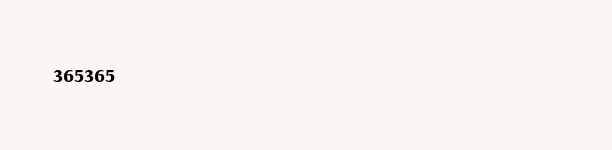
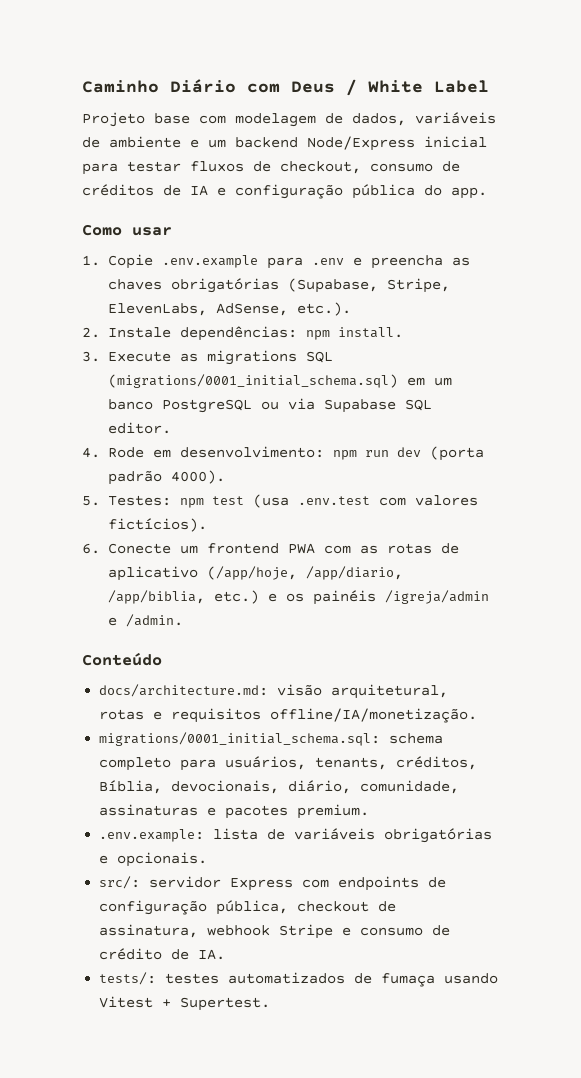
[53,69,115,82] 365365 -> [82,79,489,96] [82,112,496,127] [82,136,487,151] [82,161,460,175] [82,184,487,199] [82,224,172,236] [82,254,470,269] [107,278,450,293] [107,302,351,316] [82,326,403,341] [82,350,333,365] [107,374,452,388] [107,398,432,413] [107,422,171,434] [82,446,484,461] [107,470,225,485] [82,494,478,508] [107,518,207,532] [82,543,459,554] [107,566,403,581] [107,590,489,605] [107,614,183,627] [82,652,162,666] [99,684,449,699] [99,708,478,723] [99,732,444,746] [99,756,478,771] [99,780,460,794] [99,804,370,819] [99,828,493,843] [99,852,208,867] [99,876,447,891] [99,900,397,915] [99,924,451,939] [99,948,226,960] [99,972,499,987] [99,996,271,1011] Caminho Diário com Deus / White Label // Projeto base com modelagem de dados, variáveis de ambiente e um backend Node/Express inicial para testar fluxos de checkout, consumo de créditos de IA e configuração pública do app. // Como usar // 1. Copie .env.example para .env e preencha as chaves obrigatórias (Supabase, Stripe, ElevenLabs, AdSense, etc.). // 2. Instale dependências: npm install. // 3. Execute as migrations SQL (migrations/0001_initial_schema.sql) em um banco PostgreSQL ou via Supabase SQL editor. // 4. Rode em desenvolvimento: npm run dev (porta padrão 4000). // 5. Testes: npm test (usa .env.test com valores fictícios). // 6. Conecte um frontend PWA com as rotas de aplicativo (/app/hoje, /app/diario, /app/biblia, etc.) e os painéis /igreja/admin e /admin. // Conteúdo // docs/architecture.md: visão arquitetural, rotas e requisitos offline/IA/monetização. // migrations/0001_initial_schema.sql: schema completo para usuários, tenants, créditos, Bíblia, devocionais, diário, comunidade, assinaturas e pacotes premium. // .env.example: lista de variáveis obrigatórias e opcionais. // src/: servidor Express com endpoints de configuração pública, checkout de assinatura, webhook Stripe e consumo de crédito de IA. // tests/: testes automatizados de fumaça usando Vitest + Supertest.

